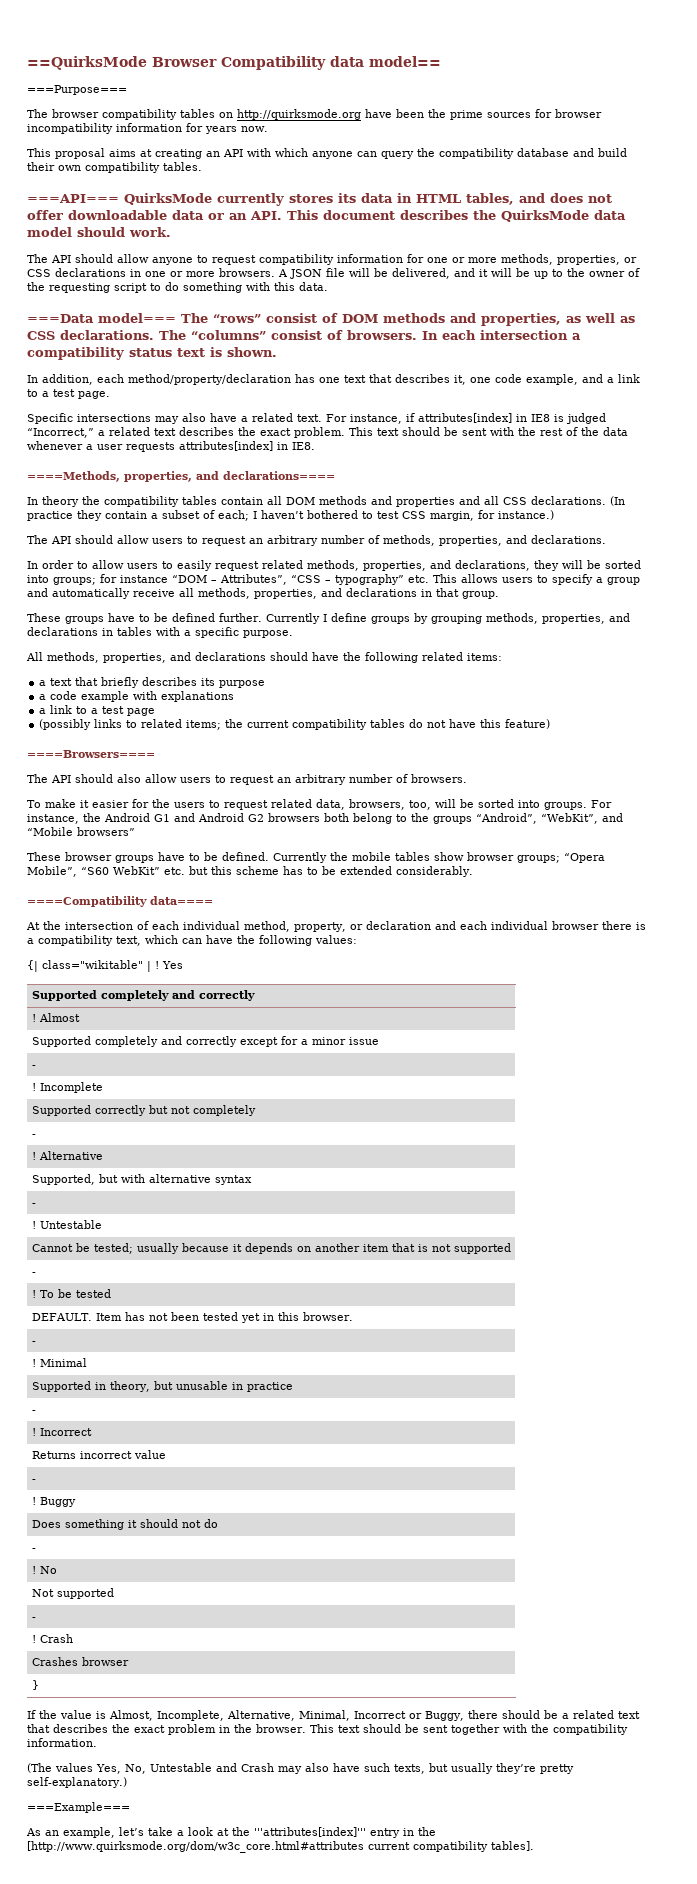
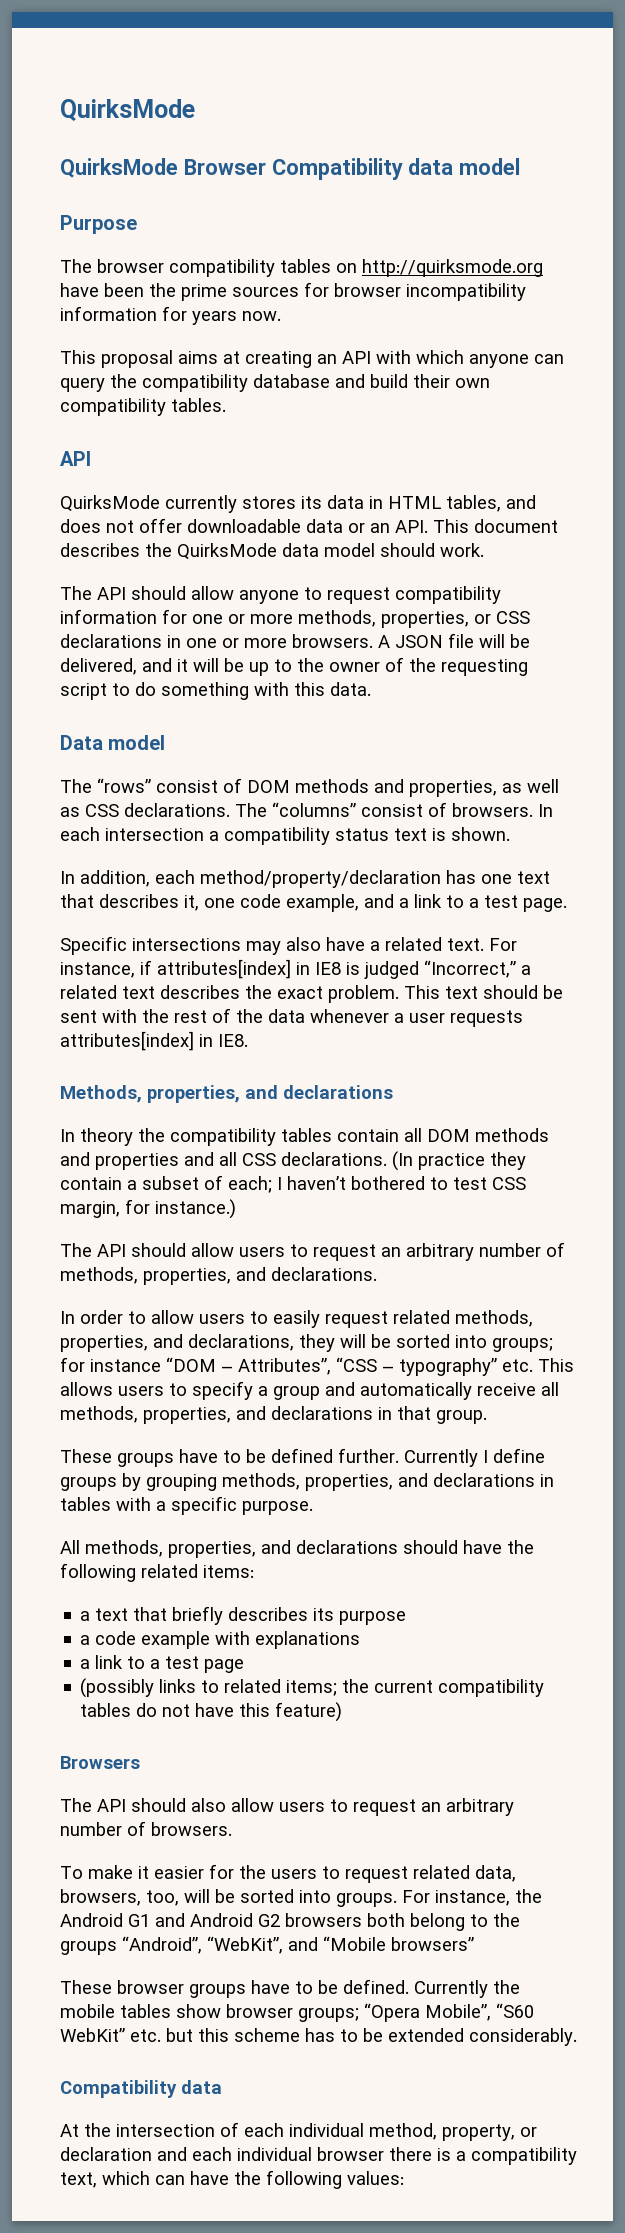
[27,56,147,70] ==QuirksMode -> [60,99,195,122] [60,158,178,178] QuirksMode // QuirksMode
[369,56,441,67] [27,85,127,95] model== // ===Purpose=== -> [459,158,521,175] [60,215,137,234] model // Purpose
[27,194,119,203] ===API=== -> [60,451,91,466] API //
[27,313,176,323] ===Data model=== -> [60,735,166,750] Data model //
[27,471,335,482] ====Methods, properties, and declarations==== -> [60,1085,393,1103] Methods, properties, and declarations
[27,750,155,758] ====Browsers==== -> [60,1756,140,1769] Browsers
[27,896,213,907] ====Compatibility data==== -> [60,2080,222,2098] Compatibility data
[27,960,183,972] [31,990,255,1001] [31,1013,80,1022] [31,1036,379,1047] [31,1065,36,1068] [31,1082,103,1093] [31,1105,256,1116] [31,1134,36,1137] [31,1151,103,1160] [31,1174,252,1185] [31,1203,36,1206] [31,1220,102,1229] [31,1243,511,1254] [31,1272,36,1275] [31,1289,111,1298] [31,1312,353,1323] [31,1341,36,1344] [31,1358,87,1367] [31,1381,293,1392] [31,1410,36,1413] [31,1428,92,1436] [31,1450,166,1459] [31,1479,36,1482] [31,1497,76,1507] [31,1519,218,1530] [31,1548,36,1551] [31,1566,57,1574] [31,1588,114,1599] [31,1617,36,1620] [31,1634,73,1643] [31,1657,129,1666] [31,1680,39,1690] [27,1710,640,1721] [27,1724,628,1735] [27,1738,97,1747] [27,1763,574,1774] [27,1777,127,1788] [27,1802,130,1813] [26,1827,436,1838] [27,1841,534,1853] // {| class="wikitable" | ! Yes // Supported completely and correctly // ! Almost // Supported completely and correctly except for a minor issue // - // ! Incomplete // Supported correctly but not completely // - // ! Alternative // Supported, but with alternative syntax // - // ! Untestable // Cannot be tested; usually because it depends on another item that is not supported // - // ! To be tested // DEFAULT. Item has not been tested yet in this browser. // - // ! Minimal // Supported in theory, but unusable in practice // - // ! Incorrect // Returns incorrect value // - // ! Buggy // Does something it should not do // - // ! No // Not supported // - // ! Crash // Crashes browser // } // If the value is Almost, Incomplete, Alternative, Minimal, Incorrect or Buggy, there should be a related text that describes the exact problem in the browser. This text should be sent together with the compatibility information. // (The values Yes, No, Untestable and Crash may also have such texts, but usually they’re pretty self-explanatory.) // ===Example=== // As an example, let’s take a look at the '''attributes[index]''' entry in the [http://www.quirksmode.org/dom/w3c_core.html#attributes current compatibility tables]. -> (404, 2178) none

